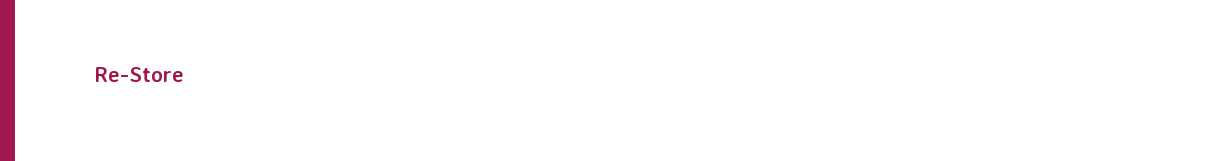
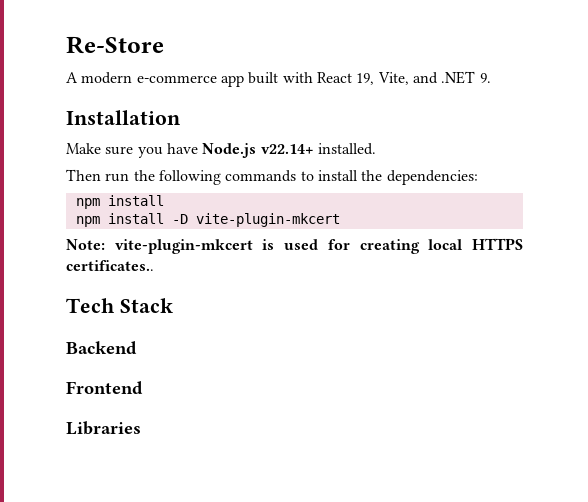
(184, 74) none -> [66,71,491,87] [66,110,181,125] [66,143,376,158] [66,169,478,185] [75,195,164,209] [75,213,340,227] [66,238,523,254] [66,260,154,271] [66,298,173,313] [66,341,137,355] [66,381,143,395] [66,421,141,435] // A modern e-commerce app built with React 19, Vite, and .NET 9. // Installation // Make sure you have Node.js v22.14+ installed. // Then run the following commands to install the dependencies: // npm install // npm install -D vite-plugin-mkcert // Note: vite-plugin-mkcert is used for creating local HTTPS certificates.. // Tech Stack // Backend // Frontend // Libraries

